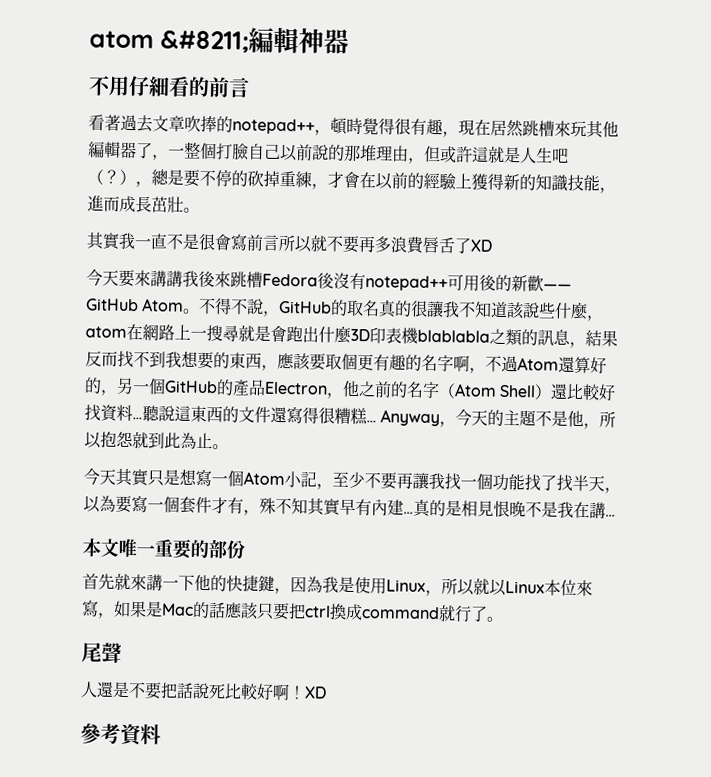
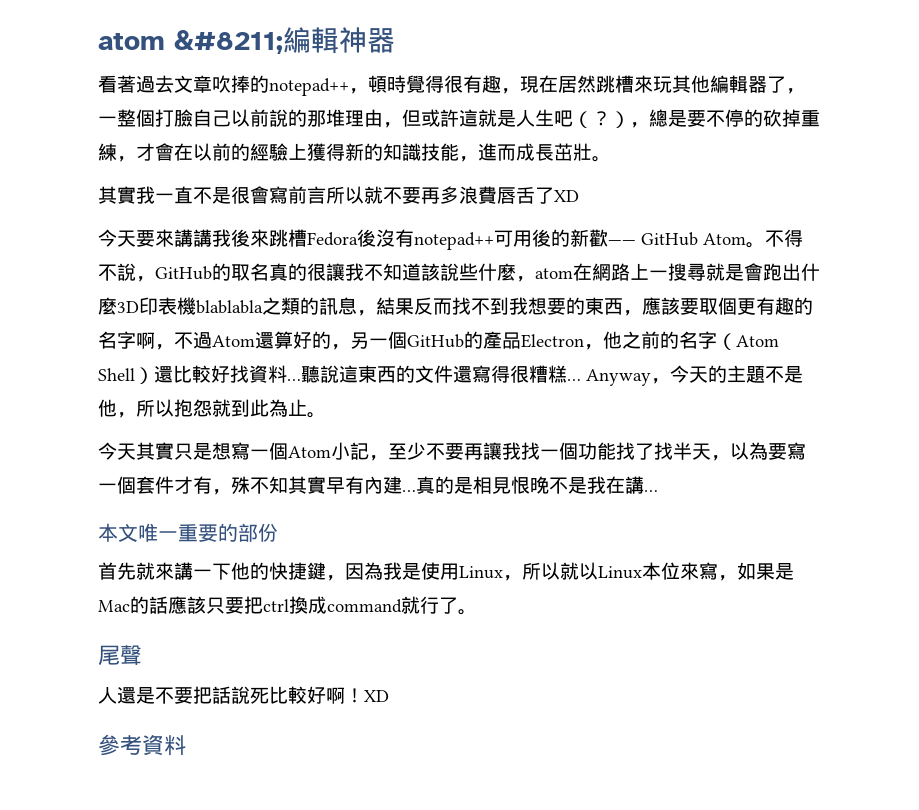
[88,75,250,98] // 不用仔細看的前言 -> (395, 40) none

